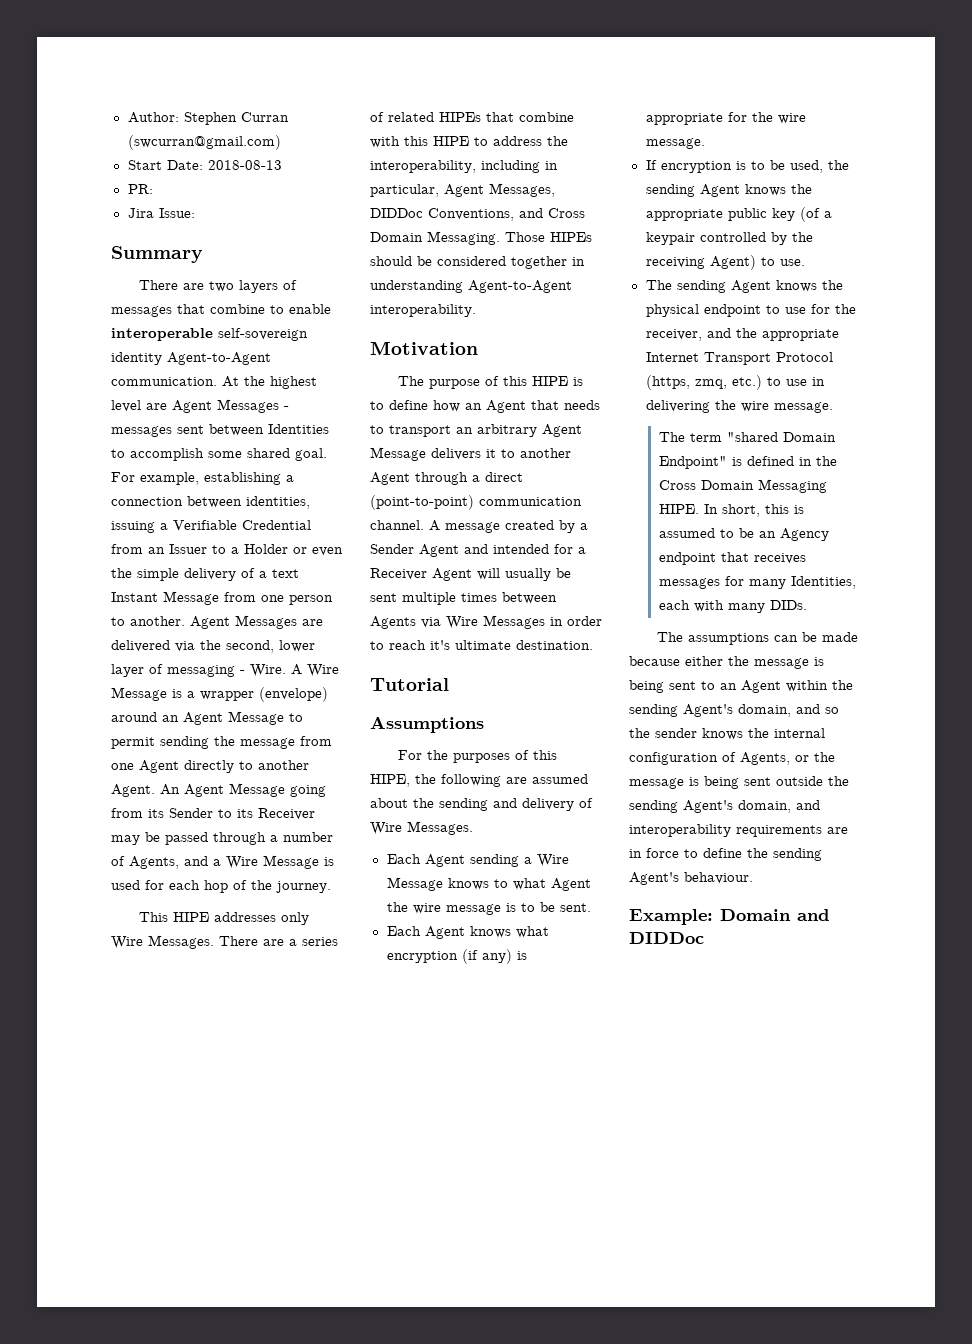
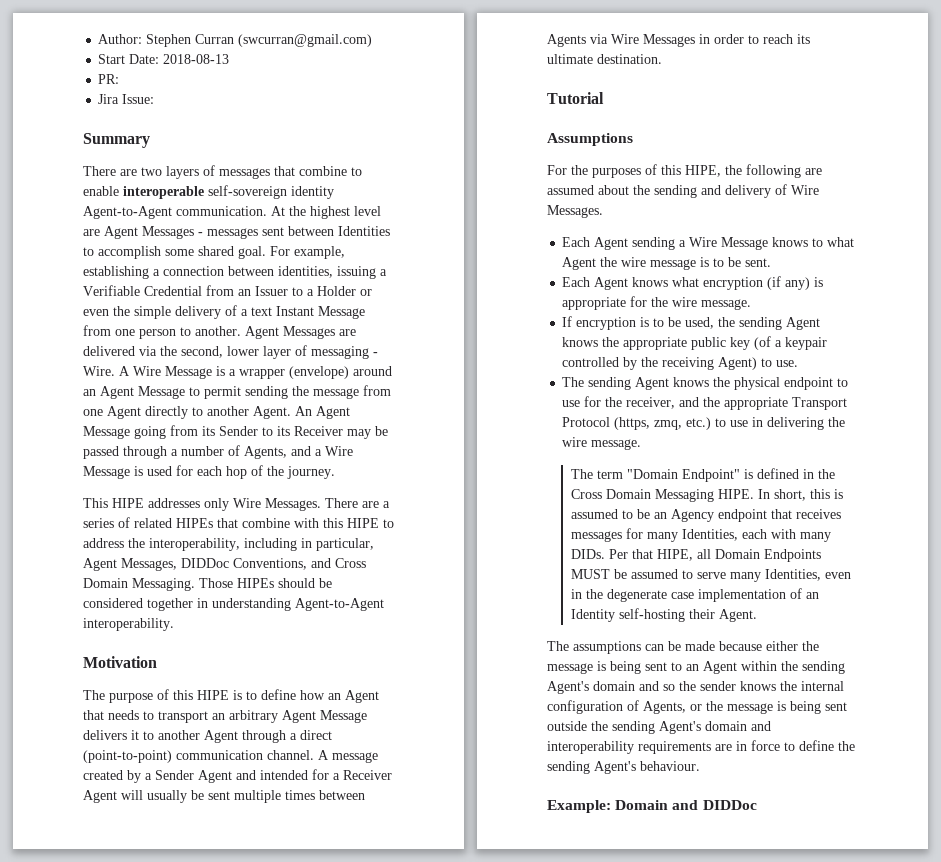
[430,640,450,650] it's -> [797,34,810,44] its
[645,352,699,362] Internet -> (789, 403) none
[726,432,836,442] "shared Domain -> [626,469,678,479] "Domain
(807, 605) none -> [608,549,821,562] [570,569,851,582] [570,588,819,602] [570,608,757,622] Per that HIPE, all Domain Endpoints MUST be assumed to serve many Identities, even in the degenerate case implementation of an Identity self-hosting their Agent.
[738,704,791,717] domain, -> [593,681,635,691] domain
[738,800,791,813] domain, -> [705,721,747,731] domain

